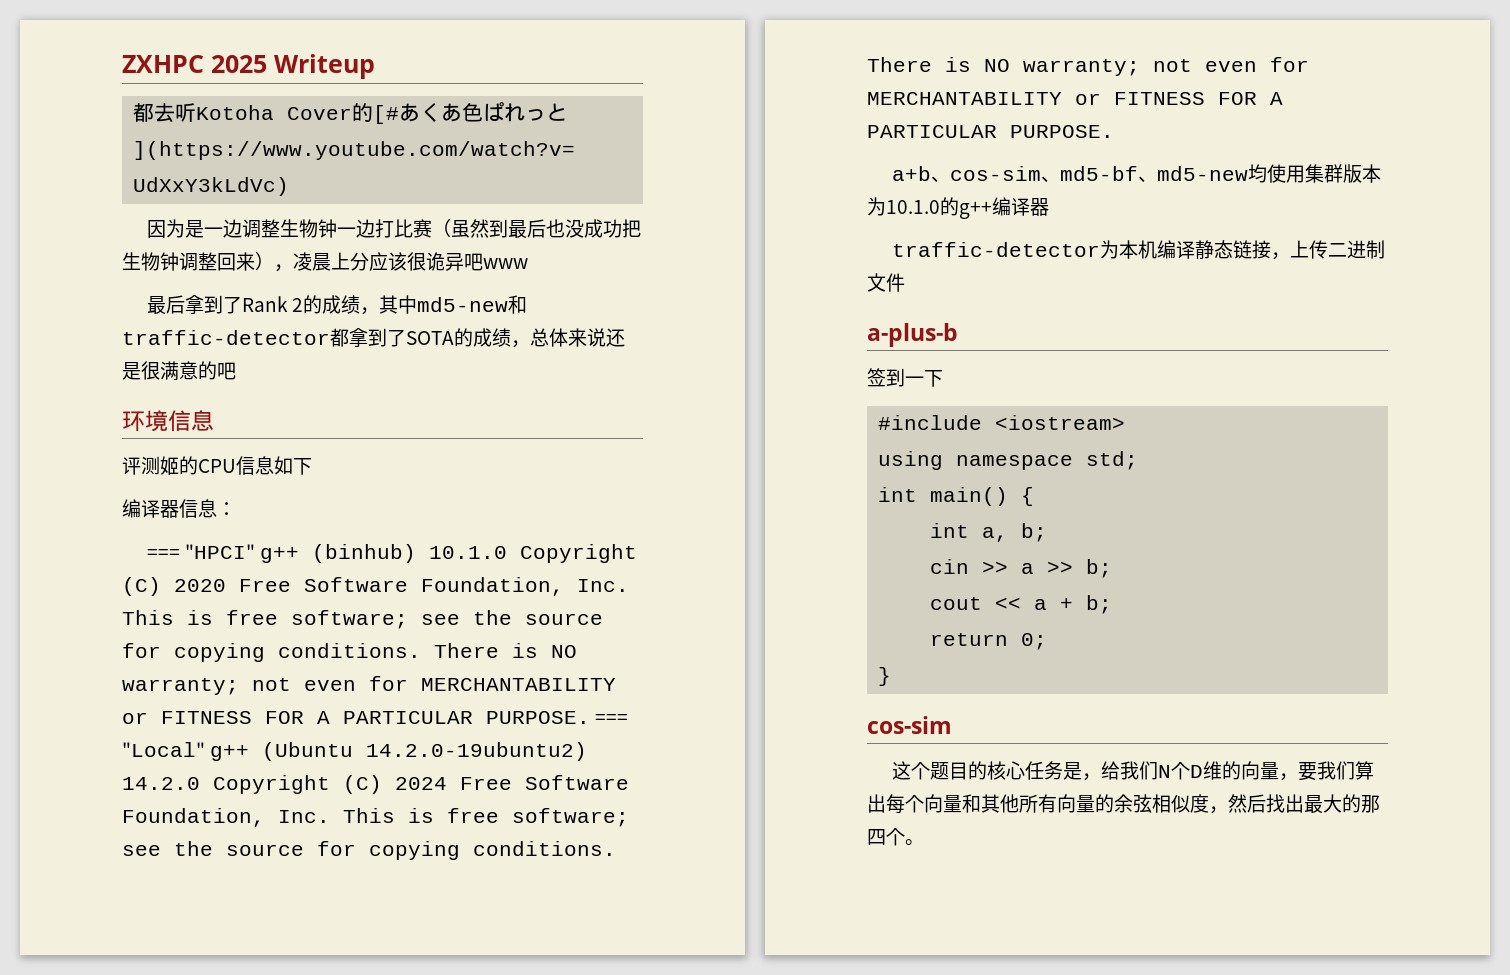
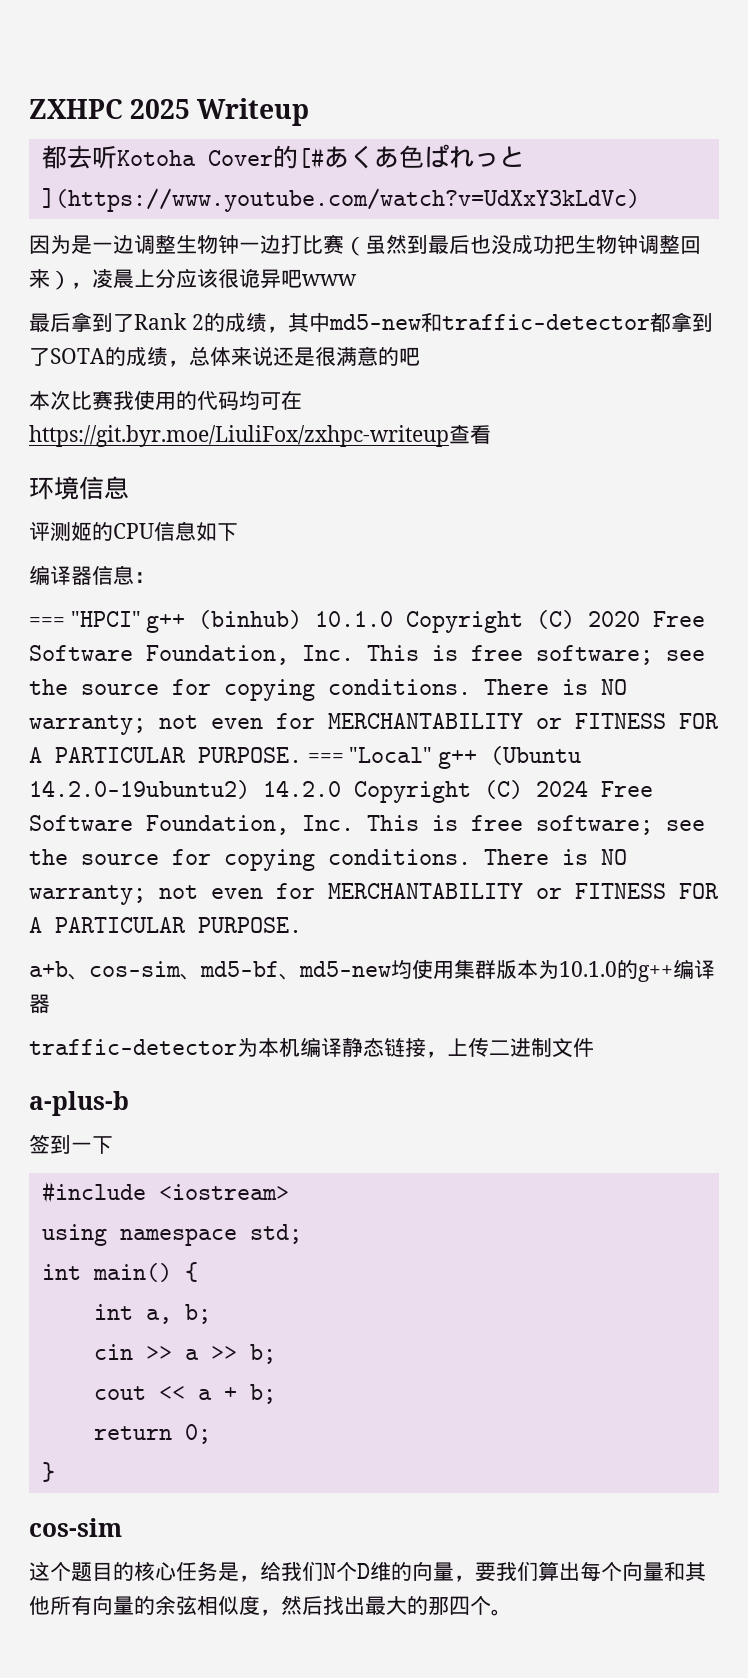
(236, 371) none -> [29,390,302,410] [29,424,491,447] // 本次比赛我使用的代码均可在https://git.byr.moe/LiuliFox/zxhpc-writeup查看

